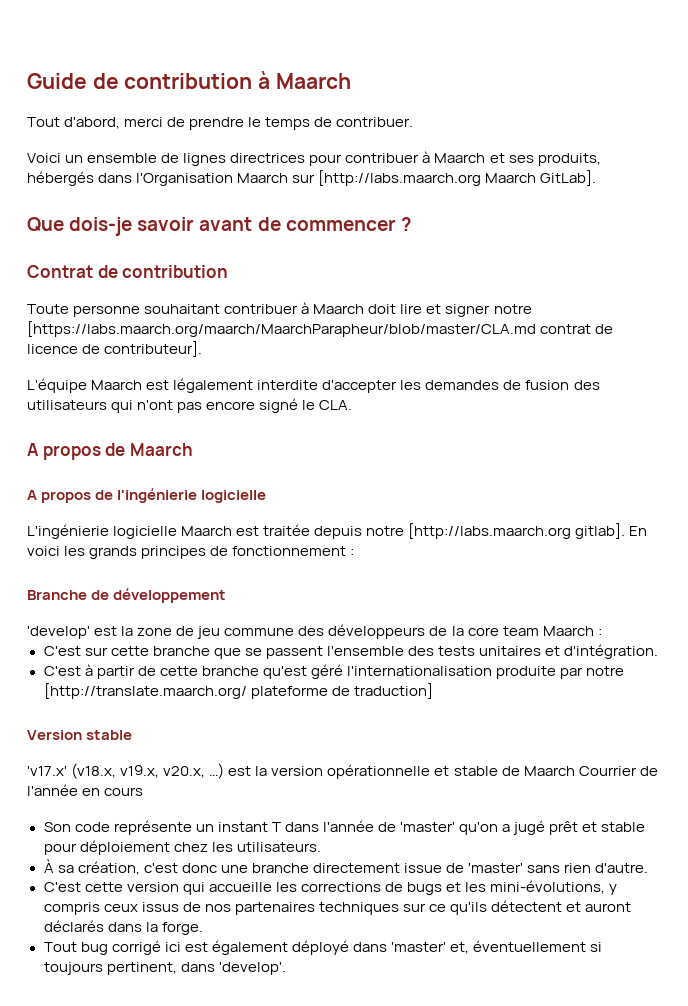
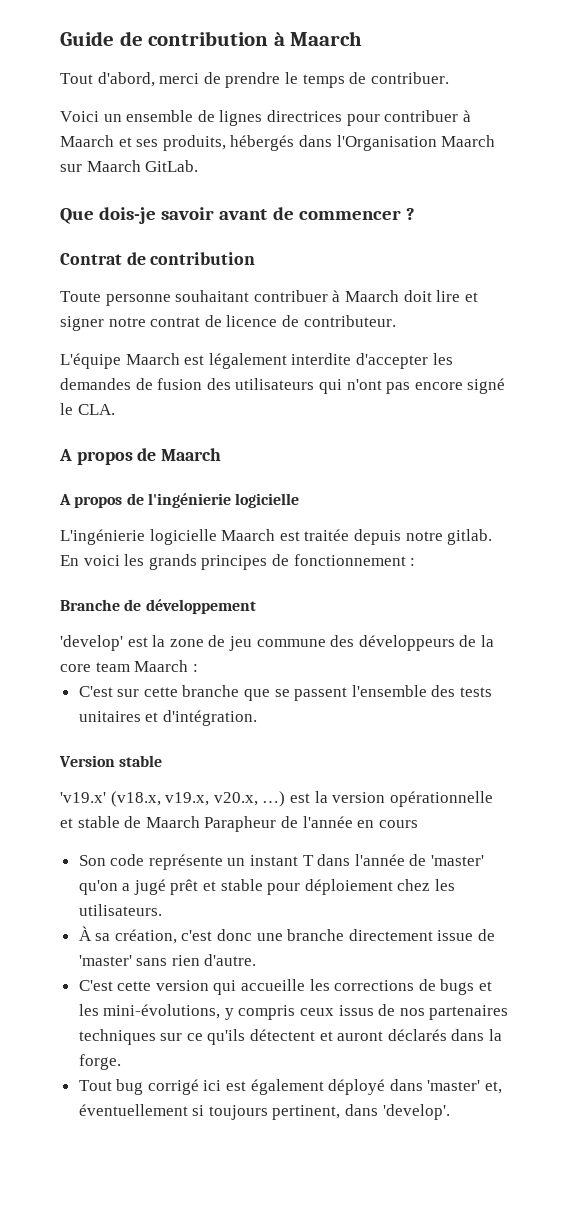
[318,170,597,186] [http://labs.maarch.org Maarch GitLab]. -> [86,160,199,172] Maarch GitLab.
[27,321,536,337] [https://labs.maarch.org/maarch/MaarchParapheur/blob/master/CLA.md -> (146, 322) none
[104,341,203,357] contributeur]. -> [303,315,396,327] contributeur.
[408,523,626,539] [http://labs.maarch.org gitlab]. -> [447,529,493,545] gitlab.
[43,664,625,679] [43,683,433,699] // C'est à partir de cette branche qu'est géré l'internationalisation produite par notre [http://translate.maarch.org/ plateforme de traduction] -> (257, 718) none
[27,766,67,776] 'v17.x' -> [60,792,106,803] 'v19.x'
[578,766,637,776] Courrier -> [204,816,277,832] Parapheur

